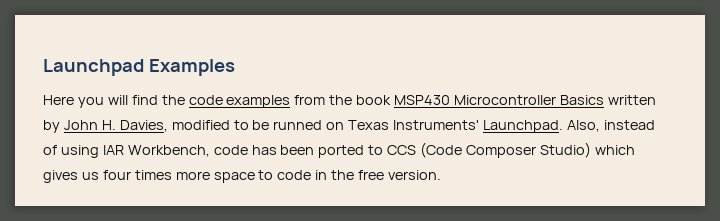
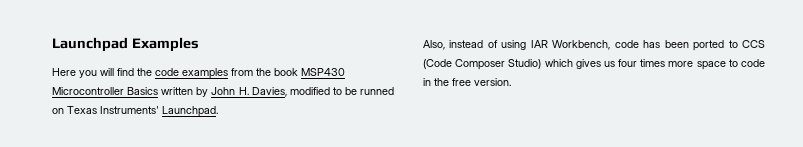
(564, 126) none -> (218, 111) //

